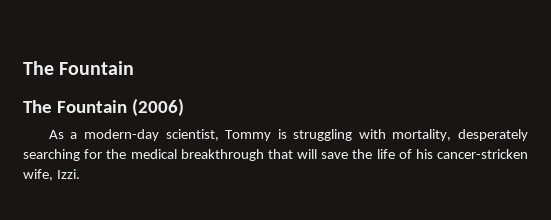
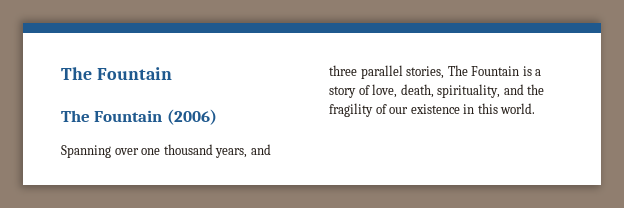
[48,129,528,141] [23,149,529,161] [23,169,80,181] As a modern-day scientist, Tommy is struggling with mortality, desperately searching for the medical breakthrough that will save the life of his cancer-stricken wife, Izzi. -> [61,144,271,158] [329,65,542,79] [329,84,545,98] [329,103,536,117] Spanning over one thousand years, and three parallel stories, The Fountain is a story of love, death, spirituality, and the fragility of our existence in this world.

